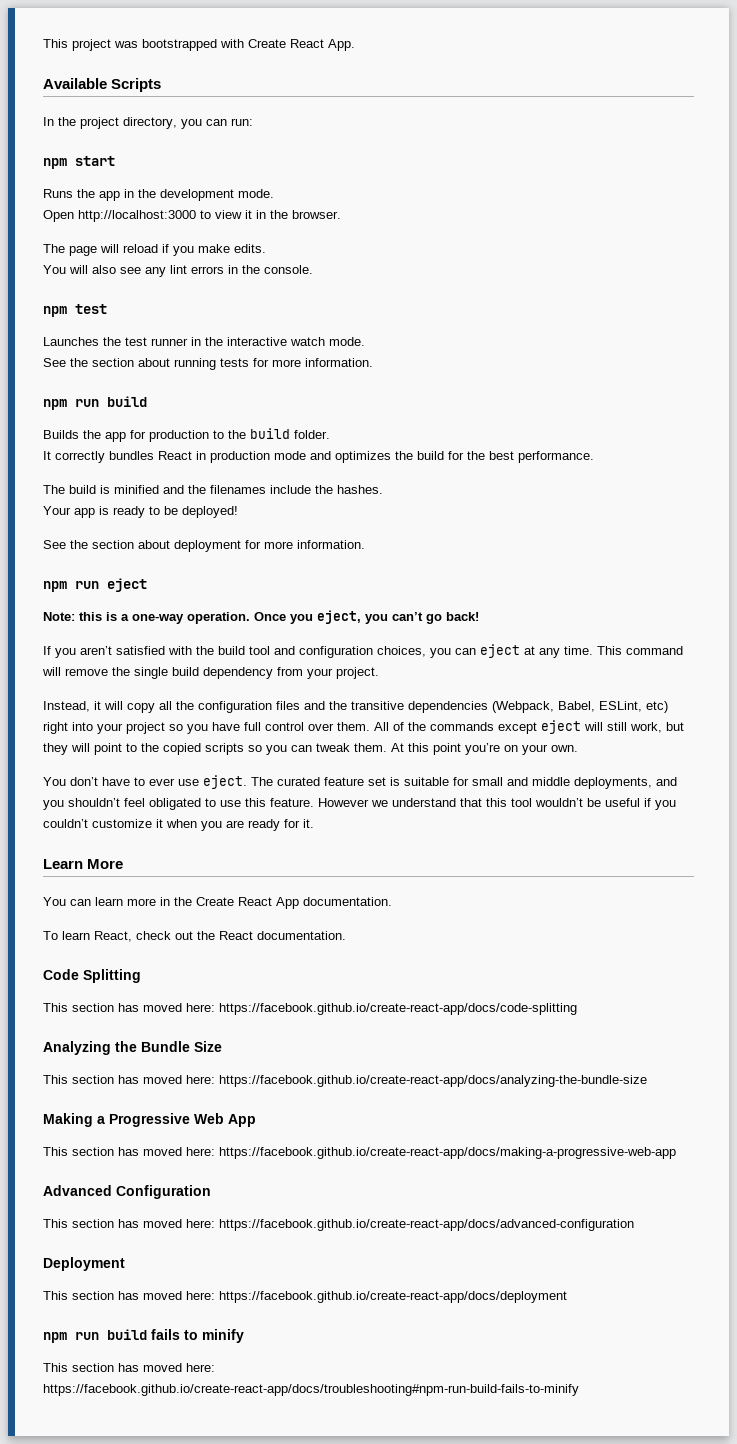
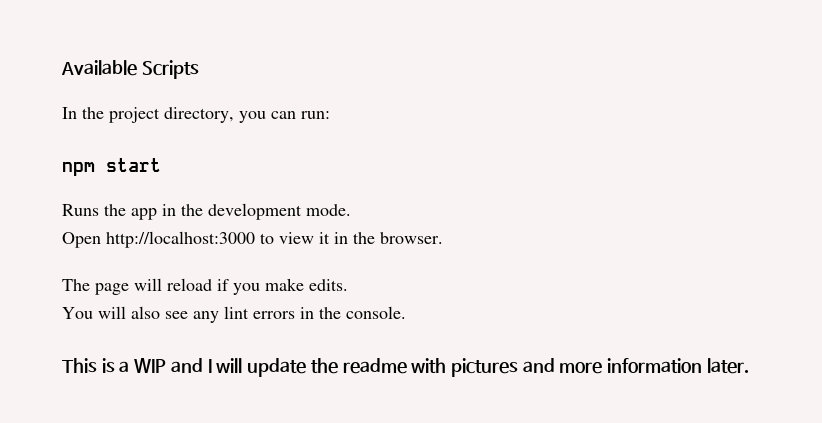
[43,39,355,51] This project was bootstrapped with Create React App. // -> (61, 68) none
[43,304,107,317] [43,337,365,346] [43,358,373,370] [43,396,147,410] [43,428,330,442] [43,451,594,463] [43,485,383,494] [43,506,238,518] [43,540,365,552] [43,578,147,592] [43,610,479,624] [43,644,683,658] [42,667,379,679] [43,701,668,713] [43,720,684,734] [43,743,578,755] [43,775,677,789] [43,798,676,810] [43,819,314,831] [43,859,124,869] [43,897,392,909] [43,931,346,942] [43,969,141,983] [43,1003,577,1015] [43,1041,222,1055] [43,1075,647,1087] [43,1113,256,1127] [43,1147,676,1159] [43,1185,211,1199] [43,1219,634,1231] [43,1257,125,1271] [43,1291,567,1303] [43,1329,244,1343] [43,1363,215,1372] [43,1384,579,1396] npm test // Launches the test runner in the interactive watch mode. // See the section about running tests for more information. // npm run build // Builds the app for production to the build folder. // It correctly bundles React in production mode and optimizes the build for the best performance. // The build is minified and the filenames include the hashes. // Your app is ready to be deployed! // See the section about deployment for more information. // npm run eject // Note: this is a one-way operation. Once you eject, you can’t go back! // If you aren’t satisfied with the build tool and configuration choices, you can eject at any time. This command will remove the single build dependency from your project. // Instead, it will copy all the configuration files and the transitive dependencies (Webpack, Babel, ESLint, etc) right into your project so you have full control over them. All of the commands except eject will still work, but they will point to the copied scripts so you can tweak them. At this point you’re on your own. // You don’t have to ever use eject. The curated feature set is suitable for small and middle deployments, and you shouldn’t feel obligated to use this feature. However we understand that this tool wouldn’t be useful if you couldn’t customize it when you are ready for it. // Learn More // You can learn more in the Create React App documentation. // To learn React, check out the React documentation. // Code Splitting // This section has moved here: https://facebook.github.io/create-react-app/docs/code-splitting // Analyzing the Bundle Size // This section has moved here: https://facebook.github.io/create-react-app/docs/analyzing-the-bundle-size // Making a Progressive Web App // This section has moved here: https://facebook.github.io/create-react-app/docs/making-a-progressive-web-app // Advanced Configuration // This section has moved here: https://facebook.github.io/create-react-app/docs/advanced-configuration // Deployment // This section has moved here: https://facebook.github.io/create-react-app/docs/deployment // npm run build fails to minify // This section has moved here: https://facebook.github.io/create-react-app/docs/troubleshooting#npm-run-build-fails-to-minify -> [62,358,749,377] This is a WIP and I will update the readme with pictures and more information later.

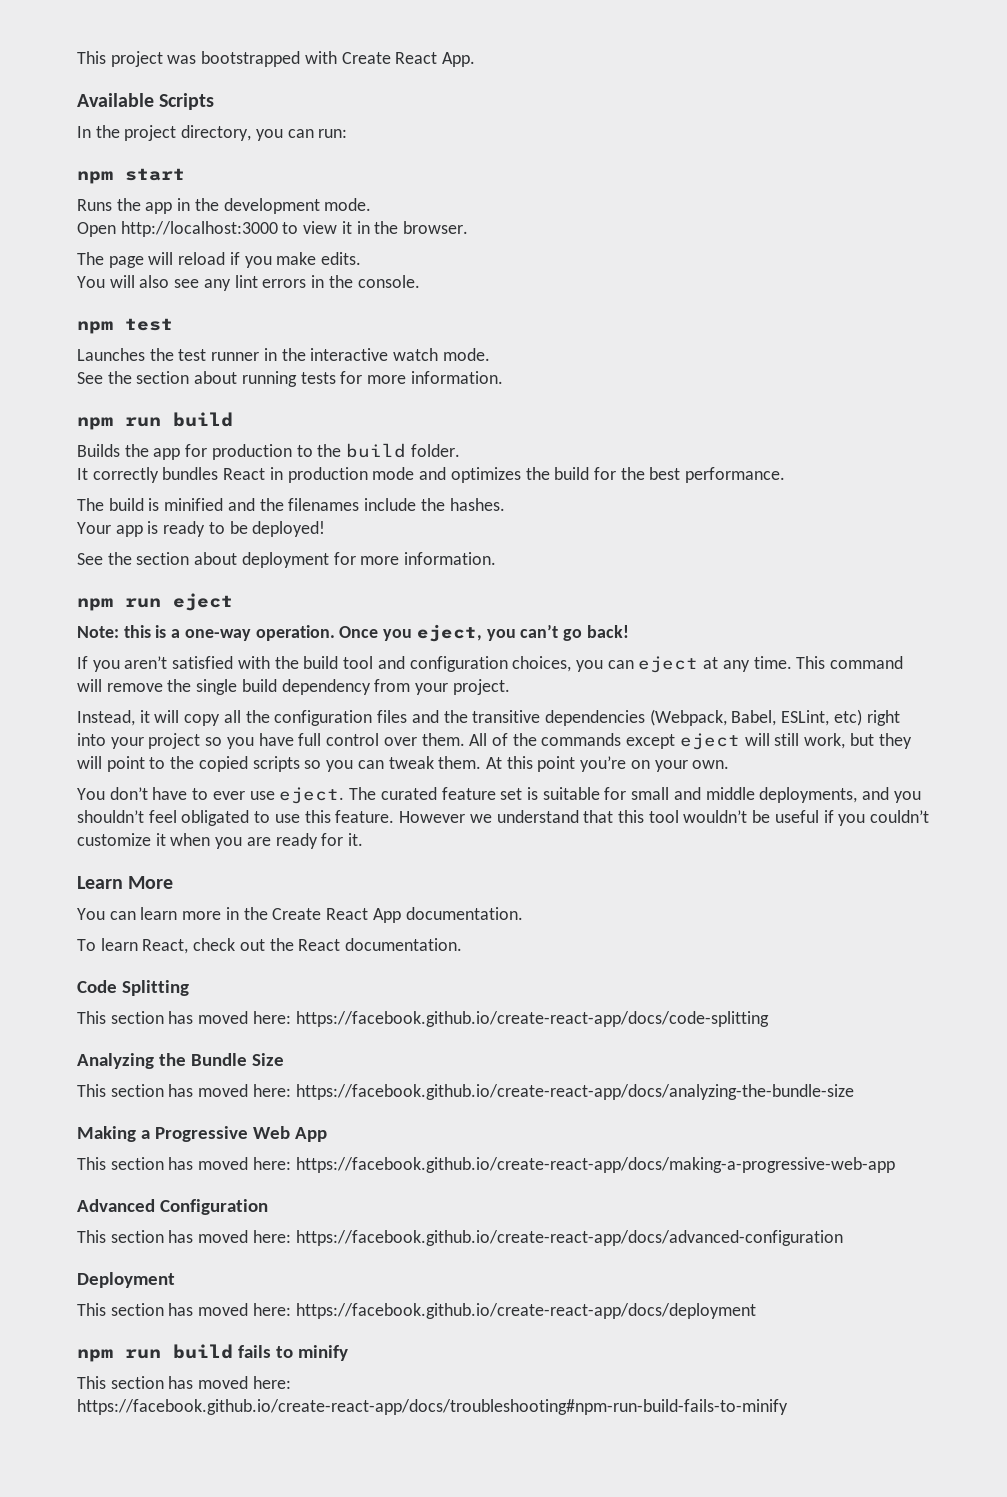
(61, 68) none -> [77,51,476,67] This project was bootstrapped with Create React App. //
[62,358,749,377] This is a WIP and I will update the readme with pictures and more information later. -> [77,318,173,334] [77,348,490,361] [77,371,503,387] [77,412,233,430] [77,443,460,460] [77,467,786,483] [77,498,505,511] [77,521,326,537] [77,552,497,568] [77,593,233,611] [77,624,629,642] [77,656,904,673] [77,679,510,695] [77,709,900,726] [77,733,912,750] [77,756,730,772] [77,787,921,804] [77,810,930,826] [77,833,364,849] [77,876,174,889] [77,907,523,923] [77,938,463,954] [77,980,189,996] [77,1011,769,1027] [77,1053,284,1069] [77,1084,854,1100] [77,1126,327,1142] [77,1157,895,1173] [77,1199,268,1215] [77,1230,843,1246] [77,1272,175,1288] [77,1303,756,1319] [77,1344,348,1362] [77,1376,291,1389] [77,1399,788,1415] npm test // Launches the test runner in the interactive watch mode. // See the section about running tests for more information. // npm run build // Builds the app for production to the build folder. // It correctly bundles React in production mode and optimizes the build for the best performance. // The build is minified and the filenames include the hashes. // Your app is ready to be deployed! // See the section about deployment for more information. // npm run eject // Note: this is a one-way operation. Once you eject, you can’t go back! // If you aren’t satisfied with the build tool and configuration choices, you can eject at any time. This command will remove the single build dependency from your project. // Instead, it will copy all the configuration files and the transitive dependencies (Webpack, Babel, ESLint, etc) right into your project so you have full control over them. All of the commands except eject will still work, but they will point to the copied scripts so you can tweak them. At this point you’re on your own. // You don’t have to ever use eject. The curated feature set is suitable for small and middle deployments, and you shouldn’t feel obligated to use this feature. However we understand that this tool wouldn’t be useful if you couldn’t customize it when you are ready for it. // Learn More // You can learn more in the Create React App documentation. // To learn React, check out the React documentation. // Code Splitting // This section has moved here: https://facebook.github.io/create-react-app/docs/code-splitting // Analyzing the Bundle Size // This section has moved here: https://facebook.github.io/create-react-app/docs/analyzing-the-bundle-size // Making a Progressive Web App // This section has moved here: https://facebook.github.io/create-react-app/docs/making-a-progressive-web-app // Advanced Configuration // This section has moved here: https://facebook.github.io/create-react-app/docs/advanced-configuration // Deployment // This section has moved here: https://facebook.github.io/create-react-app/docs/deployment // npm run build fails to minify // This section has moved here: https://facebook.github.io/create-react-app/docs/troubleshooting#npm-run-build-fails-to-minify

